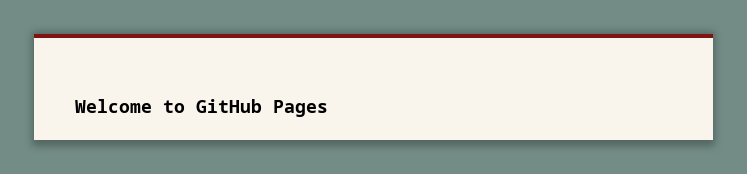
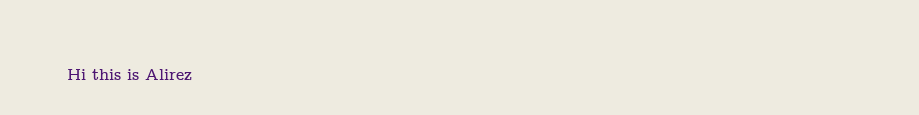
[75,99,328,117] Welcome to GitHub Pages -> [67,69,192,81] Hi this is Alirez

